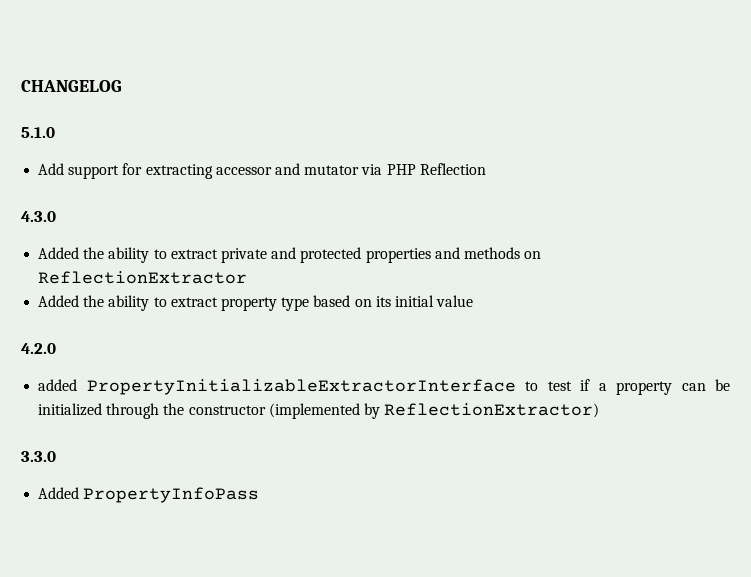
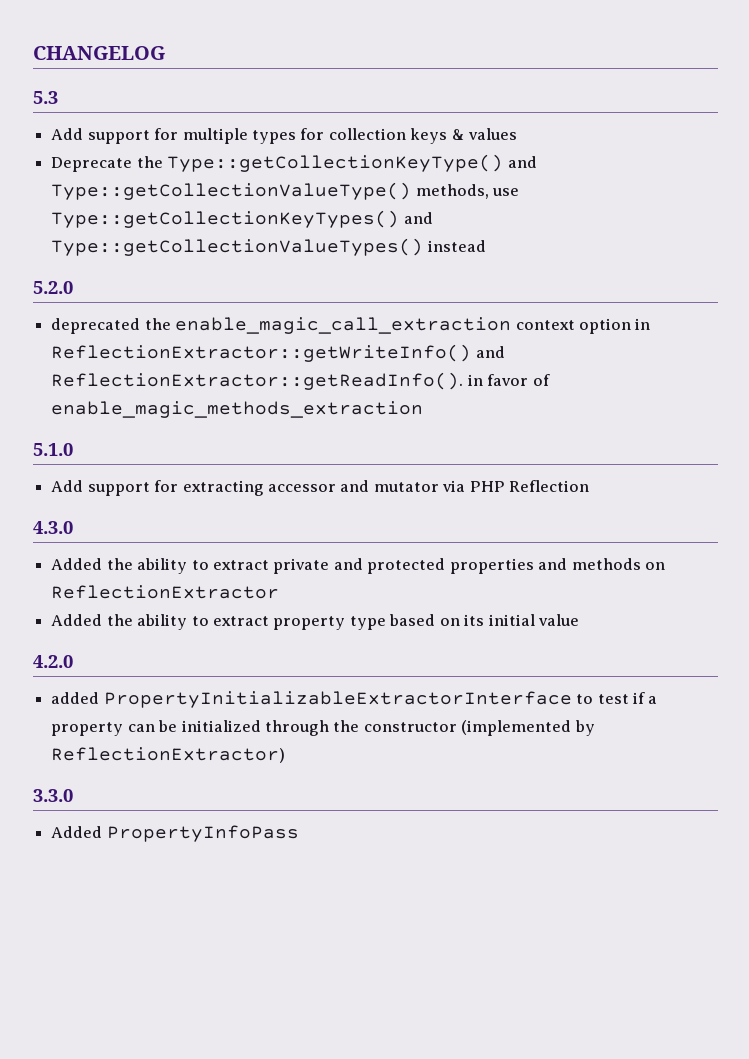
(122, 86) none -> [33,91,58,104] [51,128,518,144] [51,154,537,172] [51,182,520,200] [51,210,433,228] [51,238,486,256] [33,281,73,294] [51,317,651,334] [51,344,505,362] [51,372,550,390] [51,401,424,418] // 5.3 // Add support for multiple types for collection keys & values // Deprecate the Type::getCollectionKeyType() and Type::getCollectionValueType() methods, use Type::getCollectionKeyTypes() and Type::getCollectionValueTypes() instead // 5.2.0 // deprecated the enable_magic_call_extraction context option in ReflectionExtractor::getWriteInfo() and ReflectionExtractor::getReadInfo(). in favor of enable_magic_methods_extraction

